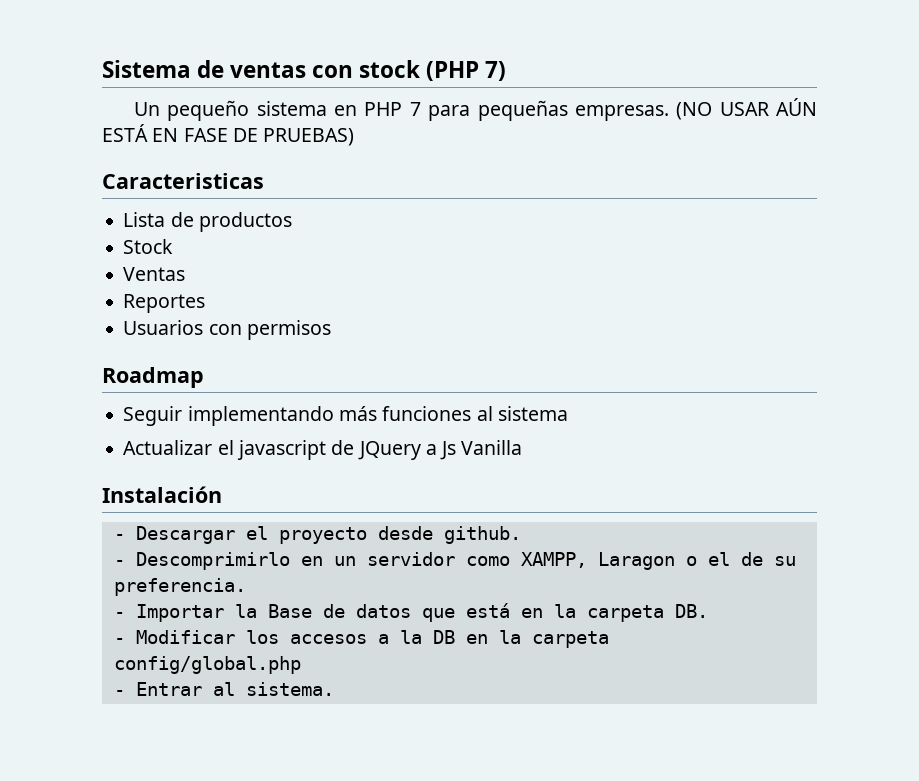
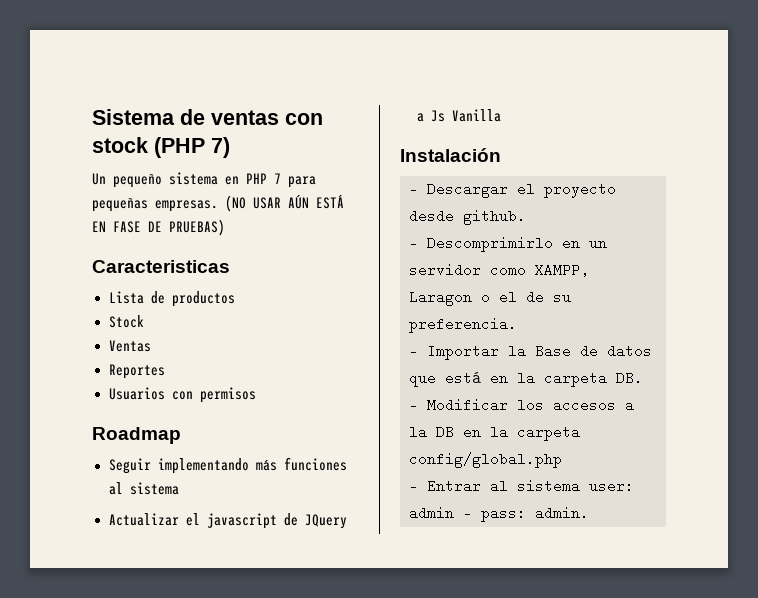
[245,682,334,696] sistema. -> [517,479,634,493] [409,506,589,522] sistema user: admin - pass: admin.

